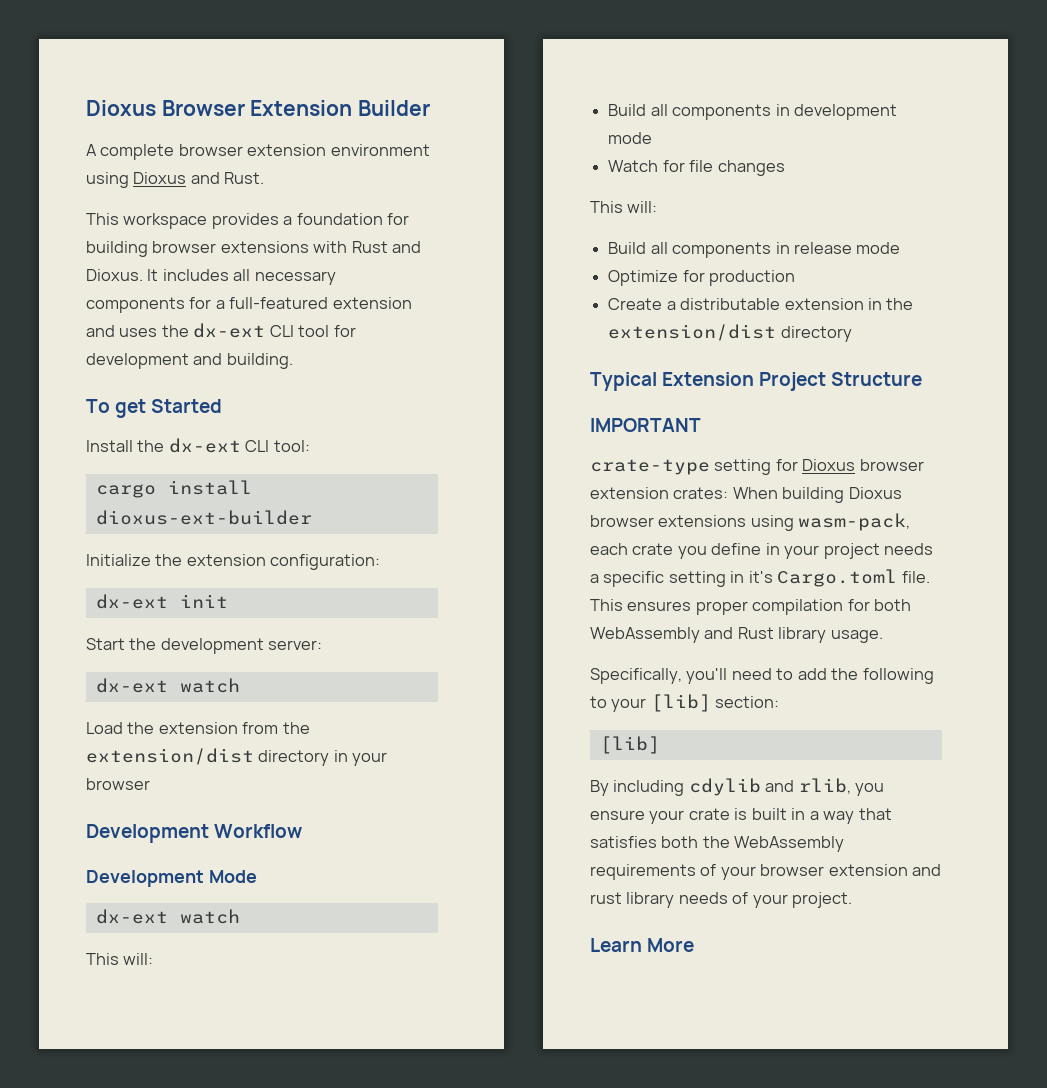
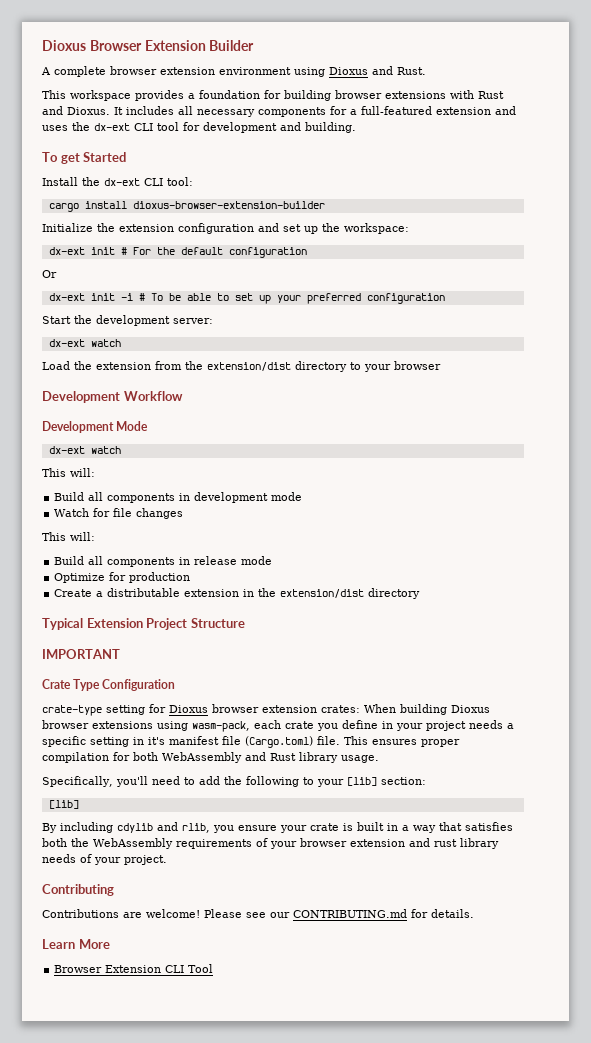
[95,510,312,525] dioxus-ext-builder -> [132,201,325,209] dioxus-browser-extension-builder
[270,554,381,570] [95,594,228,609] configuration: // dx-ext init -> [178,223,409,234] [48,247,307,258] [42,270,57,278] [48,293,445,304] configuration and set up the workspace: // dx-ext init # For the default configuration // Or // dx-ext init -i # To be able to set up your preferred configuration
[333,750,348,762] in -> [350,362,361,370] to
(701, 425) none -> [42,679,176,691] // Crate Type Configuration
[777,569,898,587] Cargo.toml -> [169,736,313,748] manifest file (Cargo.toml)
[590,938,695,952] Learn More -> [42,884,114,896] [42,909,474,918] [42,939,110,949] [54,964,214,973] Contributing // Contributions are welcome! Please see our CONTRIBUTING.md for details. // Learn More // Browser Extension CLI Tool

